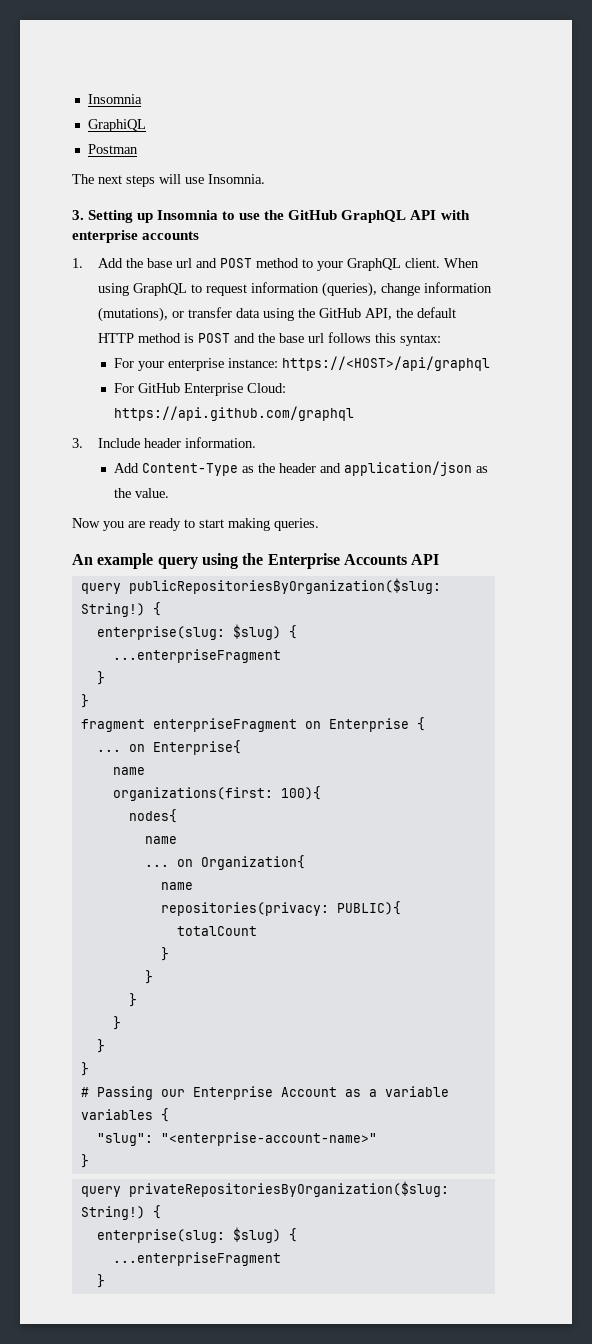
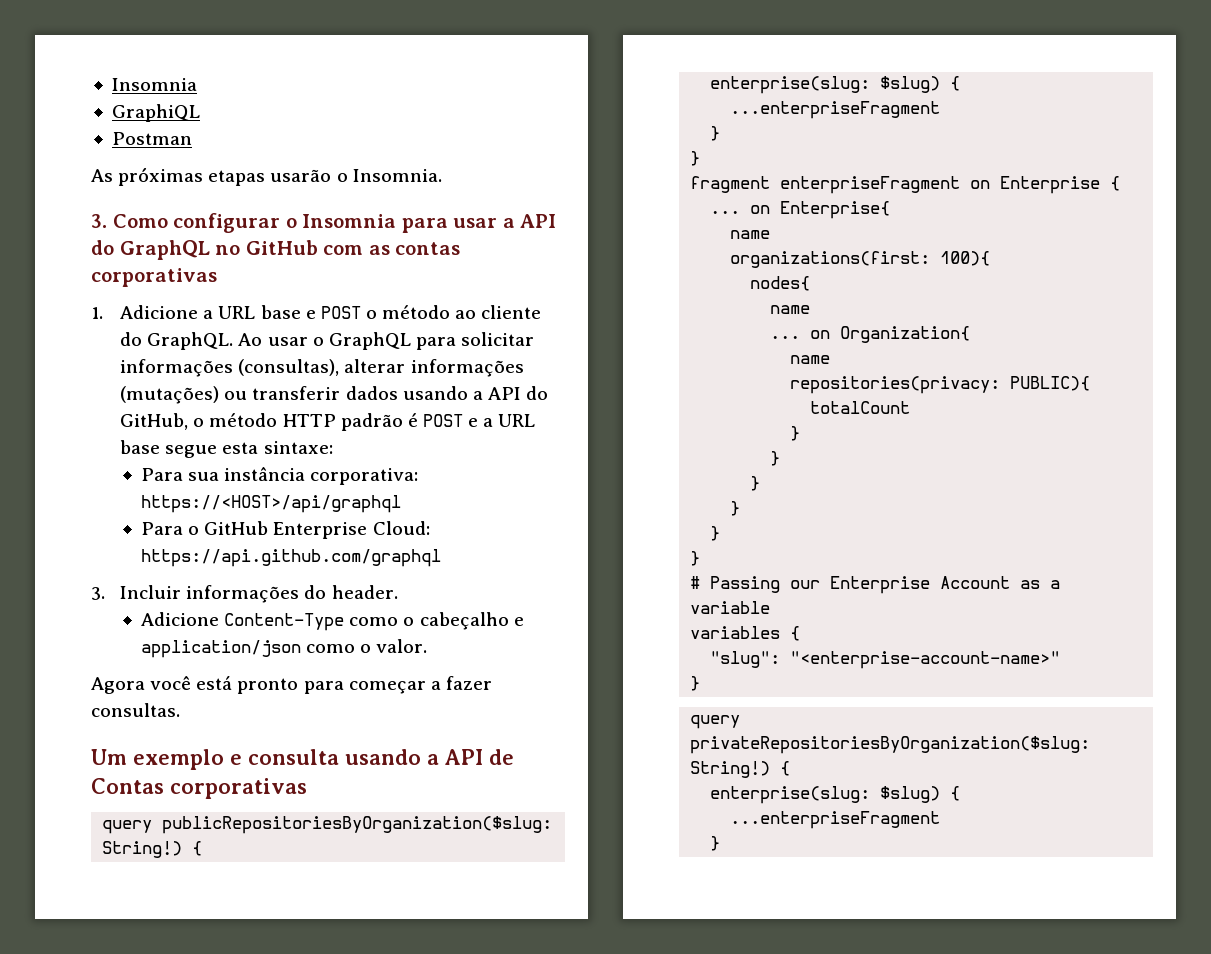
[72,174,265,187] [72,210,470,223] [72,230,200,243] [72,258,479,271] [97,282,492,297] [97,307,456,322] [97,332,441,346] [113,358,278,371] The next steps will use Insomnia. // 3. Setting up Insomnia to use the GitHub GraphQL API with enterprise accounts // 1. Add the base url and POST method to your GraphQL client. When using GraphQL to request information (queries), change information (mutations), or transfer data using the GitHub API, the default HTTP method is POST and the base url follows this syntax: // For your enterprise instance: -> [91,167,442,186] [91,213,557,233] [91,240,461,260] [91,268,217,287] [91,305,542,319] [120,332,535,350] [120,359,524,377] [120,386,549,404] [120,413,536,431] [120,440,333,458] [141,467,419,485] As próximas etapas usarão o Insomnia. // 3. Como configurar o Insomnia para usar a API do GraphQL no GitHub com as contas corporativas // 1. Adicione a URL base e POST o método ao cliente do GraphQL. Ao usar o GraphQL para solicitar informações (consultas), alterar informações (mutações) ou transferir dados usando a API do GitHub, o método HTTP padrão é POST e a URL base segue esta sintaxe: // Para sua instância corporativa:
[113,383,134,393] For -> [141,522,200,535] Para o
[97,437,256,448] [113,461,488,476] [113,488,169,498] [72,518,319,531] [72,553,440,569] Include header information. // Add Content-Type as the header and application/json as the value. // Now you are ready to start making queries. // An example query using the Enterprise Accounts API -> [120,585,398,603] [141,612,524,631] [141,639,428,658] [91,676,492,694] [91,703,180,717] [91,749,514,770] [91,778,307,799] Incluir informações do header. // Adicione Content-Type como o cabeçalho e application/json como o valor. // Agora você está pronto para começar a fazer consultas. // Um exemplo e consulta usando a API de Contas corporativas

